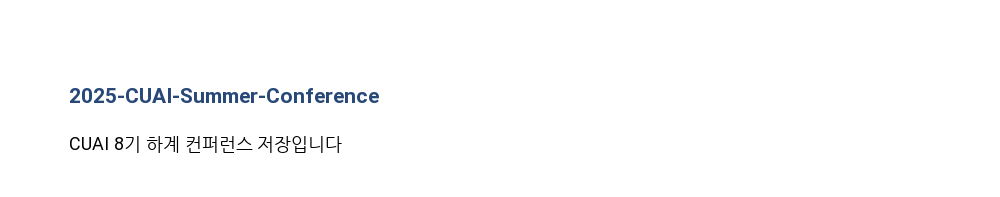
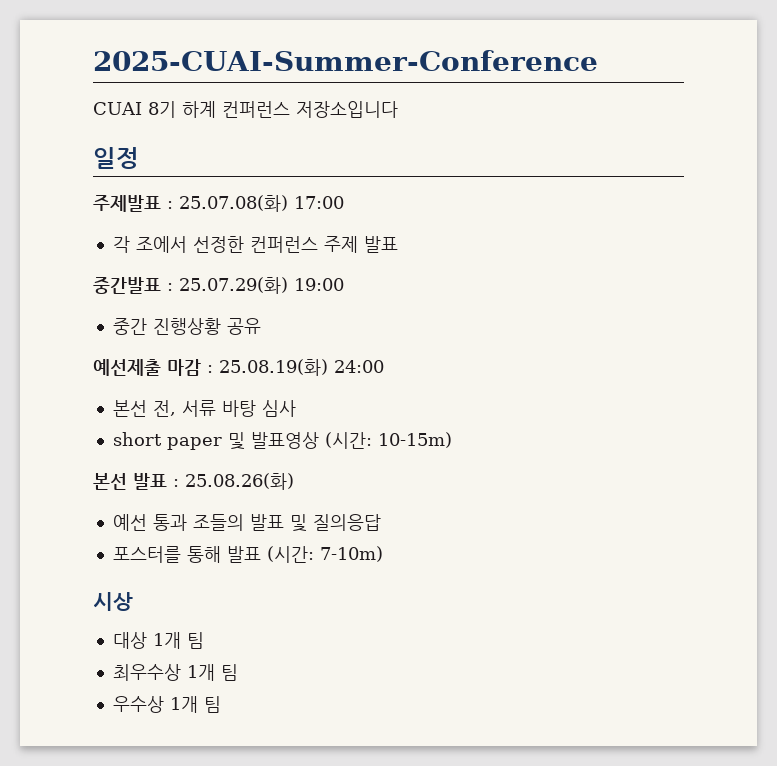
[257,136,343,153] 저장입니다 -> [296,101,398,118] [93,147,139,169] [93,195,344,212] [112,236,398,253] [93,277,344,294] [112,318,261,335] [93,359,384,376] [112,400,296,417] [112,432,452,450] [93,473,294,490] [112,514,381,532] [112,546,383,563] [93,592,133,611] [112,632,204,649] [112,664,238,681] [112,696,221,713] 저장소입니다 // 일정 // 주제발표 : 25.07.08(화) 17:00 // 각 조에서 선정한 컨퍼런스 주제 발표 // 중간발표 : 25.07.29(화) 19:00 // 중간 진행상황 공유 // 예선제출 마감 : 25.08.19(화) 24:00 // 본선 전, 서류 바탕 심사 // short paper 및 발표영상 (시간: 10-15m) // 본선 발표 : 25.08.26(화) // 예선 통과 조들의 발표 및 질의응답 // 포스터를 통해 발표 (시간: 7-10m) // 시상 // 대상 1개 팀 // 최우수상 1개 팀 // 우수상 1개 팀

